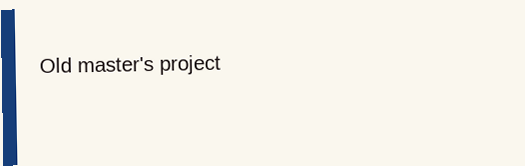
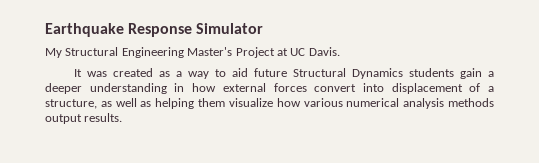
[39,54,221,75] Old master's project -> [45,23,264,37] [45,47,340,58] [73,68,494,79] [45,83,494,94] [45,98,494,109] [45,113,123,124] Earthquake Response Simulator // My Structural Engineering Master's Project at UC Davis. // It was created as a way to aid future Structural Dynamics students gain a deeper understanding in how external forces convert into displacement of a structure, as well as helping them visualize how various numerical analysis methods output results.

